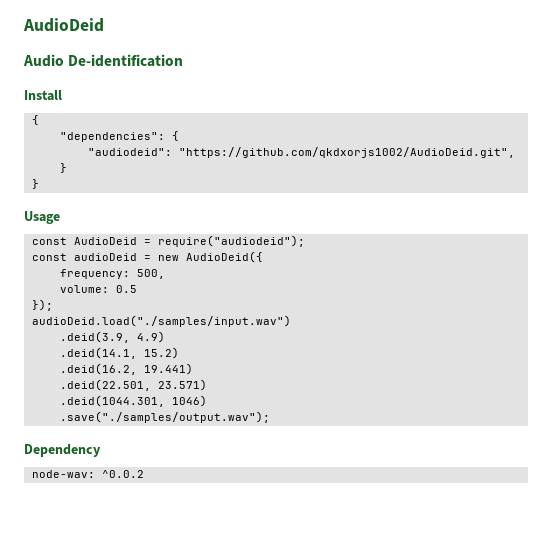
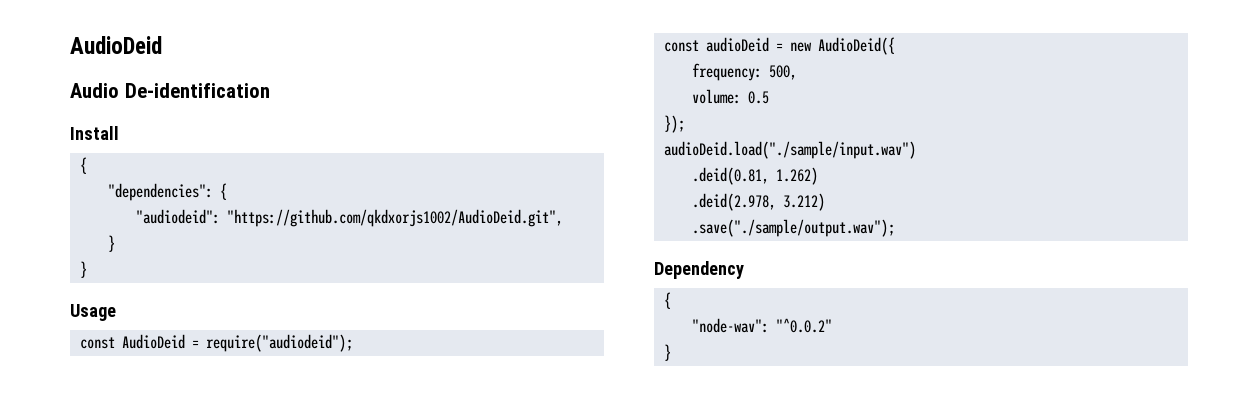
[31,315,291,327] [59,331,165,343] [59,347,179,359] [59,363,193,375] [59,379,207,391] [59,395,207,407] [59,411,270,423] [24,444,101,457] [31,470,144,478] audioDeid.load("./samples/input.wav") // .deid(3.9, 4.9) // .deid(14.1, 15.2) // .deid(16.2, 19.441) // .deid(22.501, 23.571) // .deid(1044.301, 1046) // .save("./samples/output.wav"); // Dependency // node-wav: ^0.0.2 -> [664,141,917,159] [692,167,819,185] [692,193,826,211] [692,219,896,237] [654,261,744,279] [664,292,672,309] [692,318,833,333] [664,344,672,361] audioDeid.load("./sample/input.wav") // .deid(0.81, 1.262) // .deid(2.978, 3.212) // .save("./sample/output.wav"); // Dependency // { // "node-wav": "^0.0.2" // }

